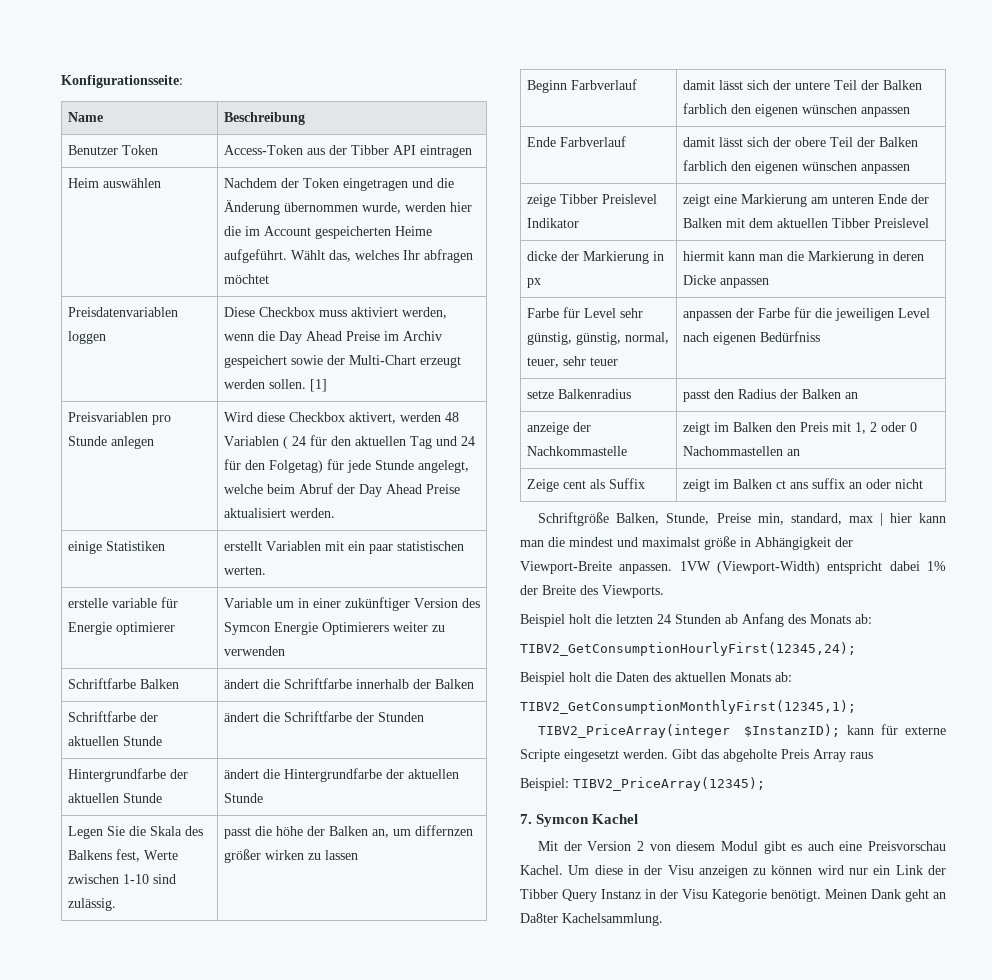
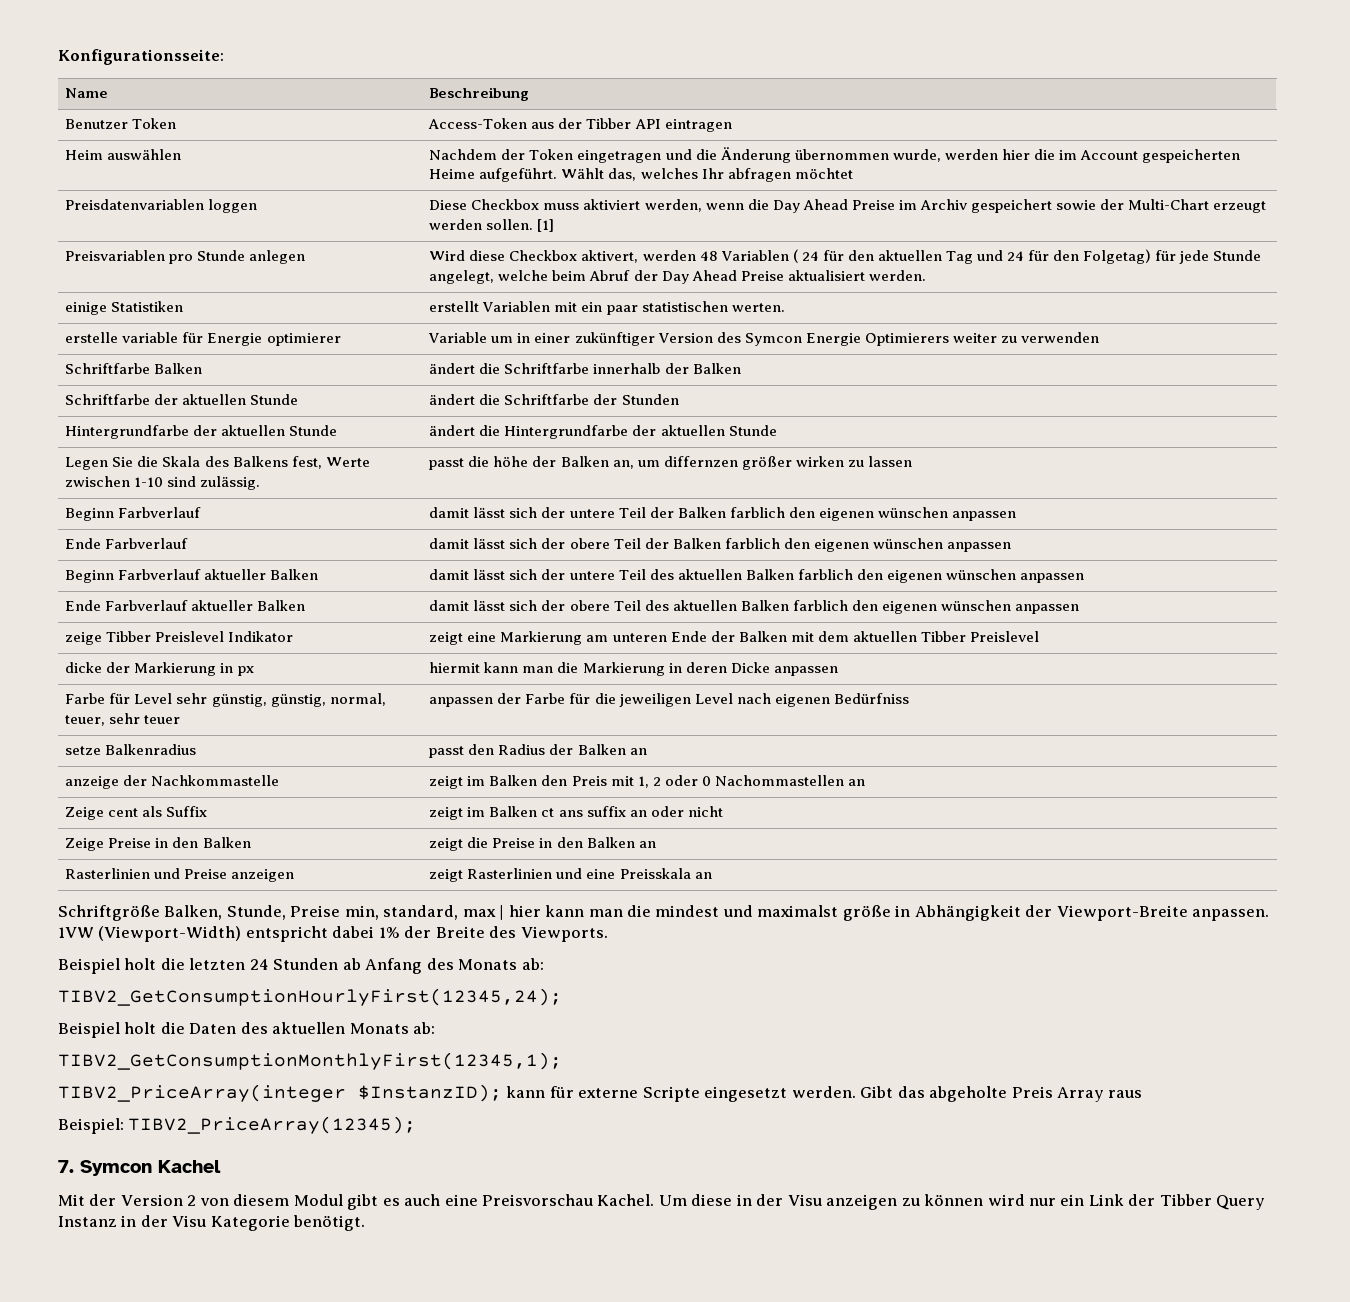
(910, 169) none -> [65,569,319,583] [429,569,1084,583] [65,600,306,611] [429,600,1079,614] // Beginn Farbverlauf aktueller Balken | damit lässt sich der untere Teil des aktuellen Balken farblich den eigenen wünschen anpassen // Ende Farbverlauf aktueller Balken | damit lässt sich der obere Teil des aktuellen Balken farblich den eigenen wünschen anpassen
(923, 484) none -> [65,837,251,851] [429,837,656,851] [65,868,295,882] [429,868,712,882] // Zeige Preise in den Balken | zeigt die Preise in den Balken an // Rasterlinien und Preise anzeigen | zeigt Rasterlinien und eine Preisskala an
[825,889,946,902] [520,913,663,926] Meinen Dank geht an Da8ter Kachelsammlung. -> (366, 1223) none

